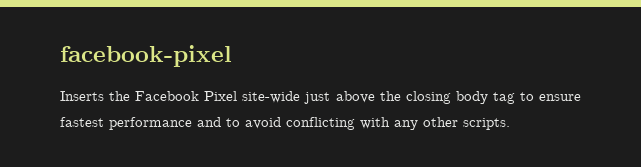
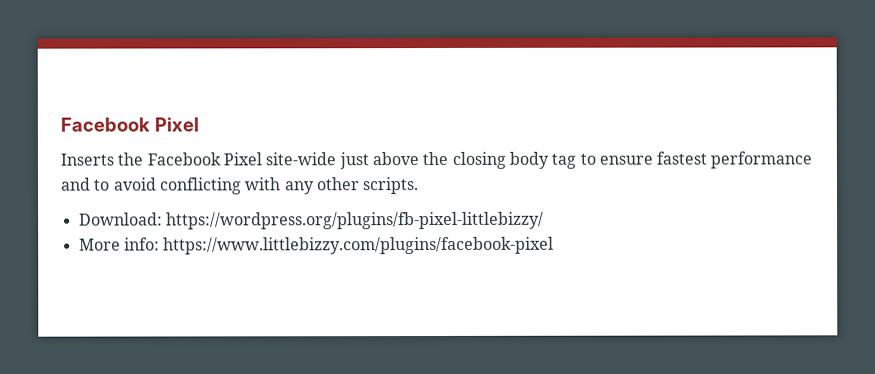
[60,45,232,67] facebook-pixel -> [60,117,199,132] Facebook Pixel
(510, 124) none -> [78,211,544,230] [78,236,555,255] // Download: https://wordpress.org/plugins/fb-pixel-littlebizzy/ // More info: https://www.littlebizzy.com/plugins/facebook-pixel

